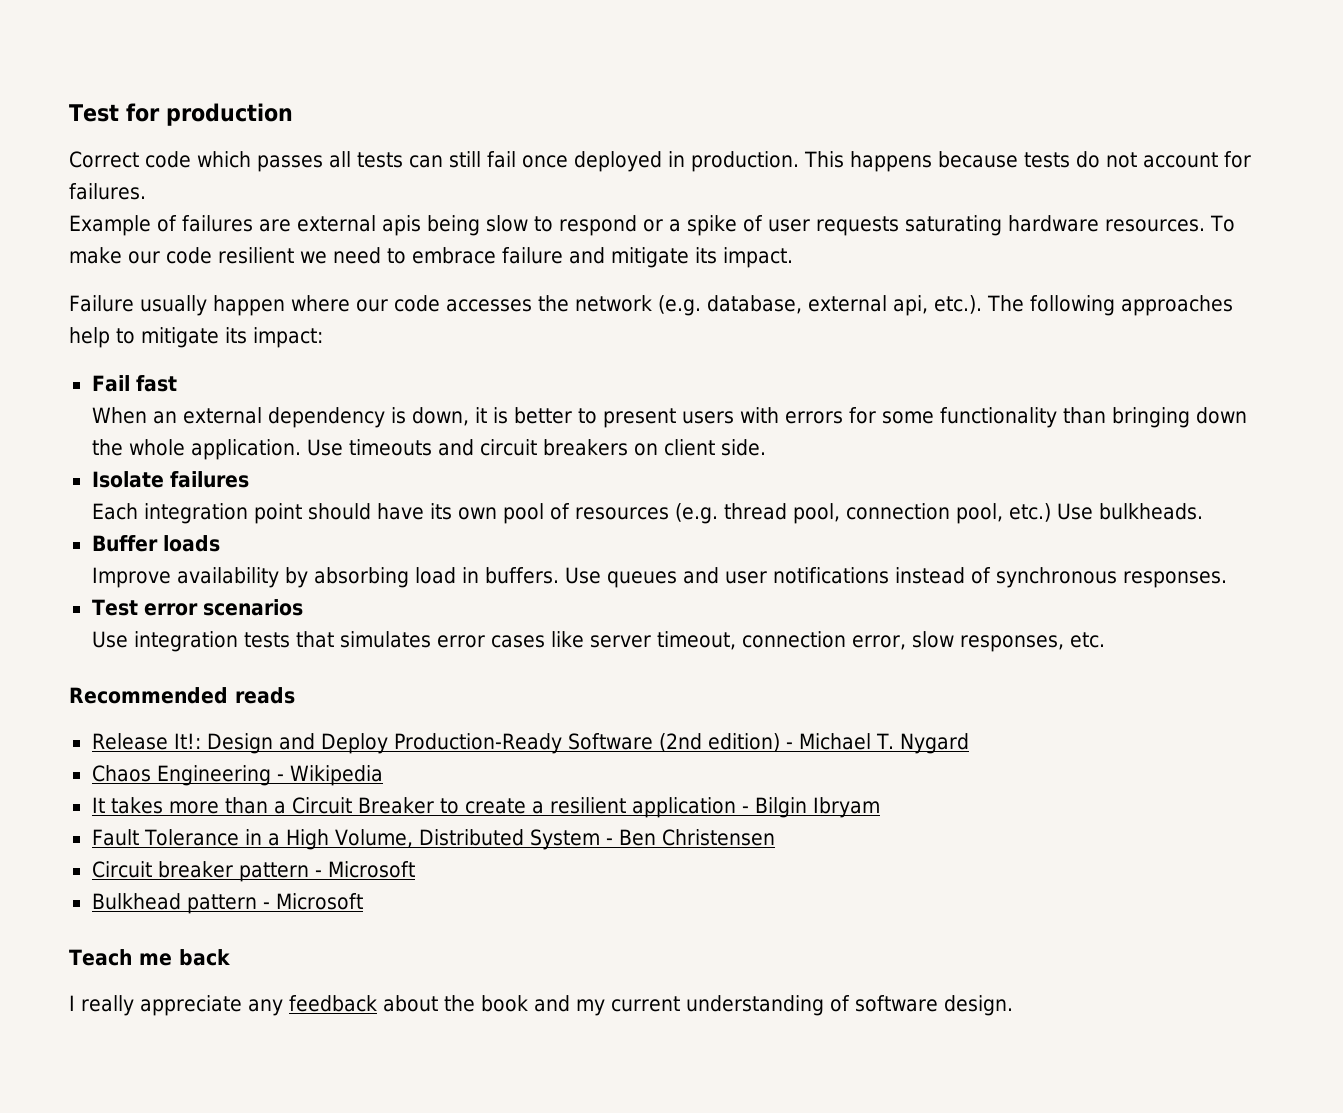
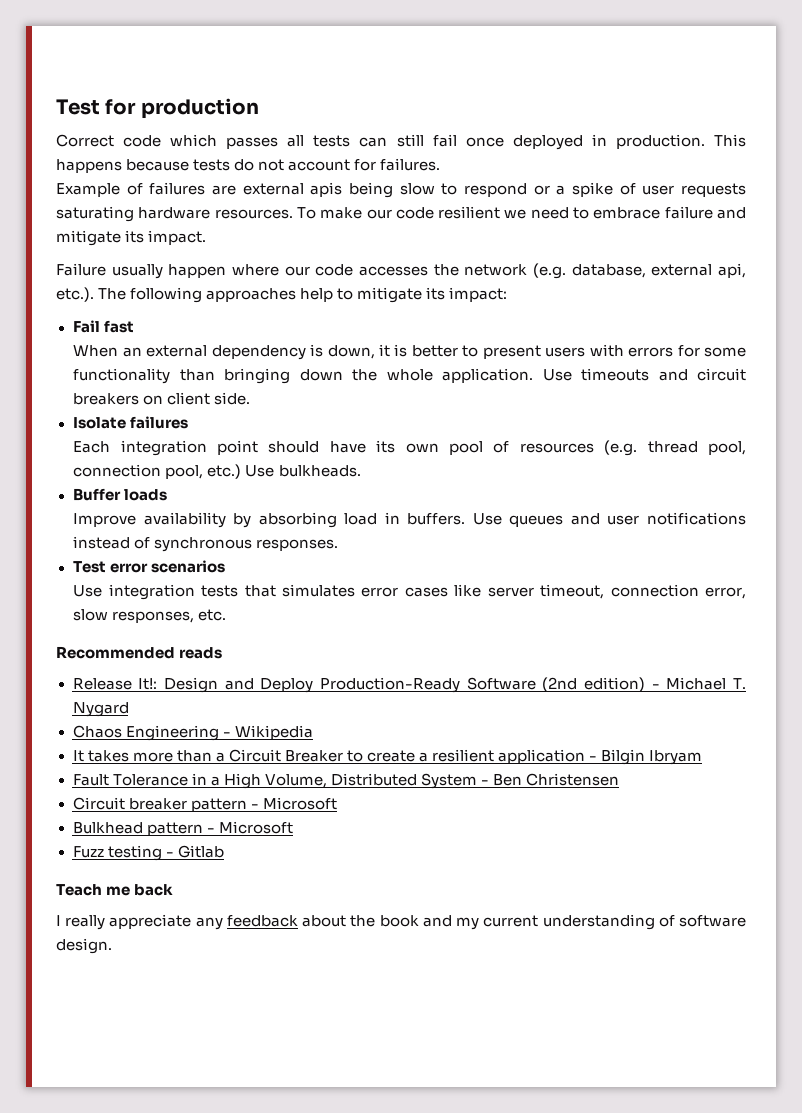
(363, 901) none -> [72,845,224,861] // Fuzz testing - Gitlab

